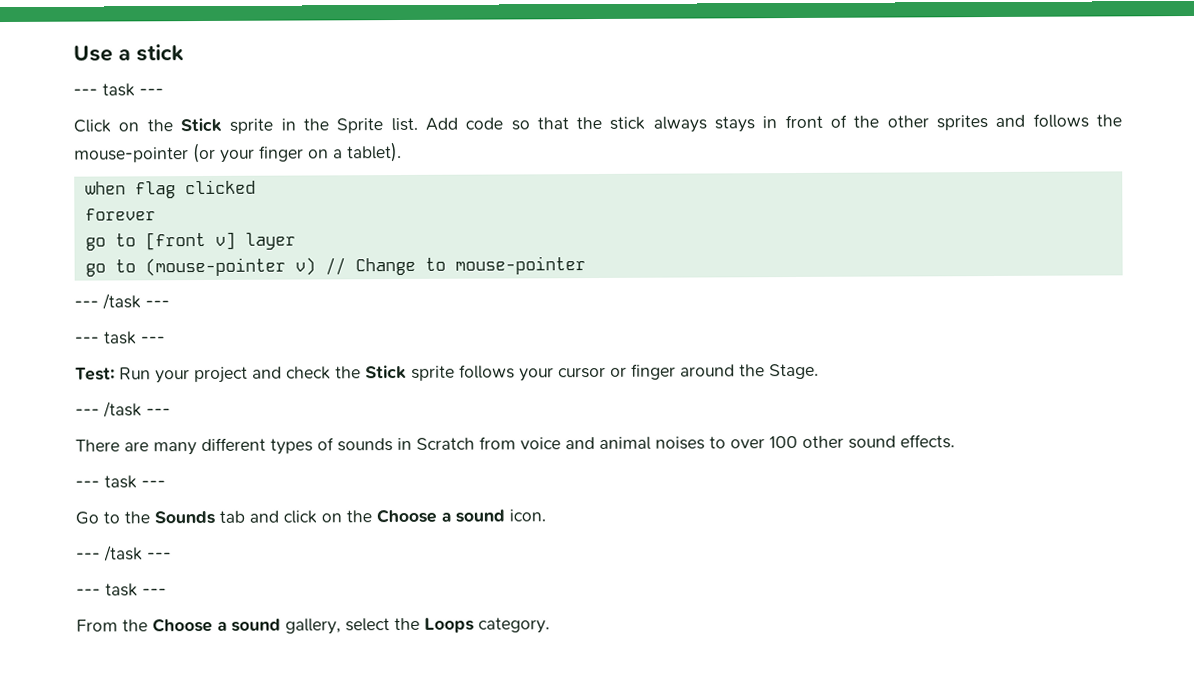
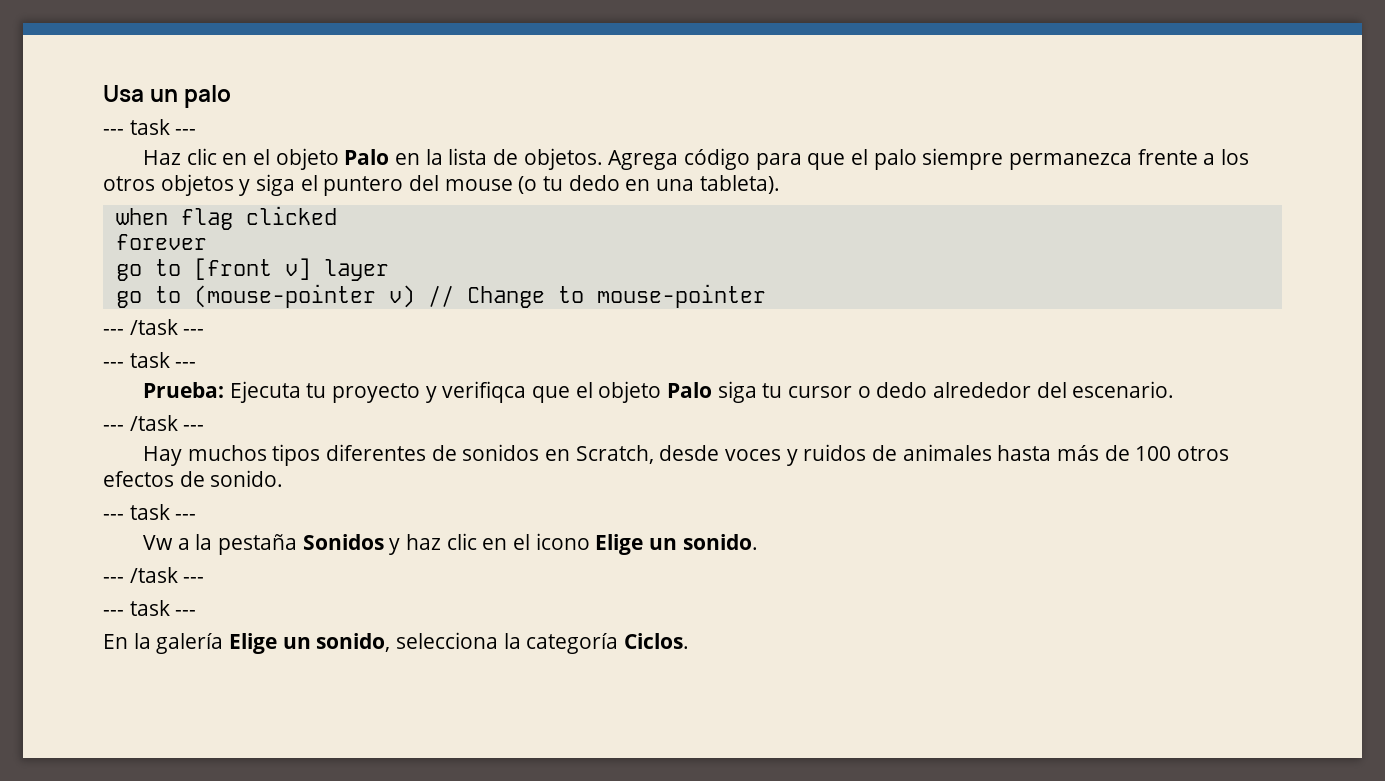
[73,44,184,62] [73,83,164,97] [73,113,1123,134] [74,141,402,164] Use a stick // --- task --- // Click on the Stick sprite in the Sprite list. Add code so that the stick always stays in front of the other sprites and follows the mouse-pointer (or your finger on a tablet). -> [103,85,232,108] [103,119,197,135] [142,148,1249,170] [103,174,780,196] Usa un palo // --- task --- // Haz clic en el objeto Palo en la lista de objetos. Agrega código para que el palo siempre permanezca frente a los otros objetos y siga el puntero del mouse (o tu dedo en una tableta).
[75,363,819,384] [75,401,171,418] [75,434,955,456] [75,475,166,489] [75,508,546,525] [76,545,172,562] [76,583,167,597] [76,617,550,635] Test: Run your project and check the Stick sprite follows your cursor or finger around the Stage. // --- /task --- // There are many different types of sounds in Scratch from voice and animal noises to over 100 other sound effects. // --- task --- // Go to the Sounds tab and click on the Choose a sound icon. // --- /task --- // --- task --- // From the Choose a sound gallery, select the Loops category. -> [142,381,1175,403] [103,415,205,431] [142,444,1229,466] [103,470,284,487] [103,504,197,520] [142,533,758,555] [103,567,205,583] [103,600,197,616] [103,632,690,654] Prueba: Ejecuta tu proyecto y verifiqca que el objeto Palo siga tu cursor o dedo alrededor del escenario. // --- /task --- // Hay muchos tipos diferentes de sonidos en Scratch, desde voces y ruidos de animales hasta más de 100 otros efectos de sonido. // --- task --- // Vw a la pestaña Sonidos y haz clic en el icono Elige un sonido. // --- /task --- // --- task --- // En la galería Elige un sonido, selecciona la categoría Ciclos.

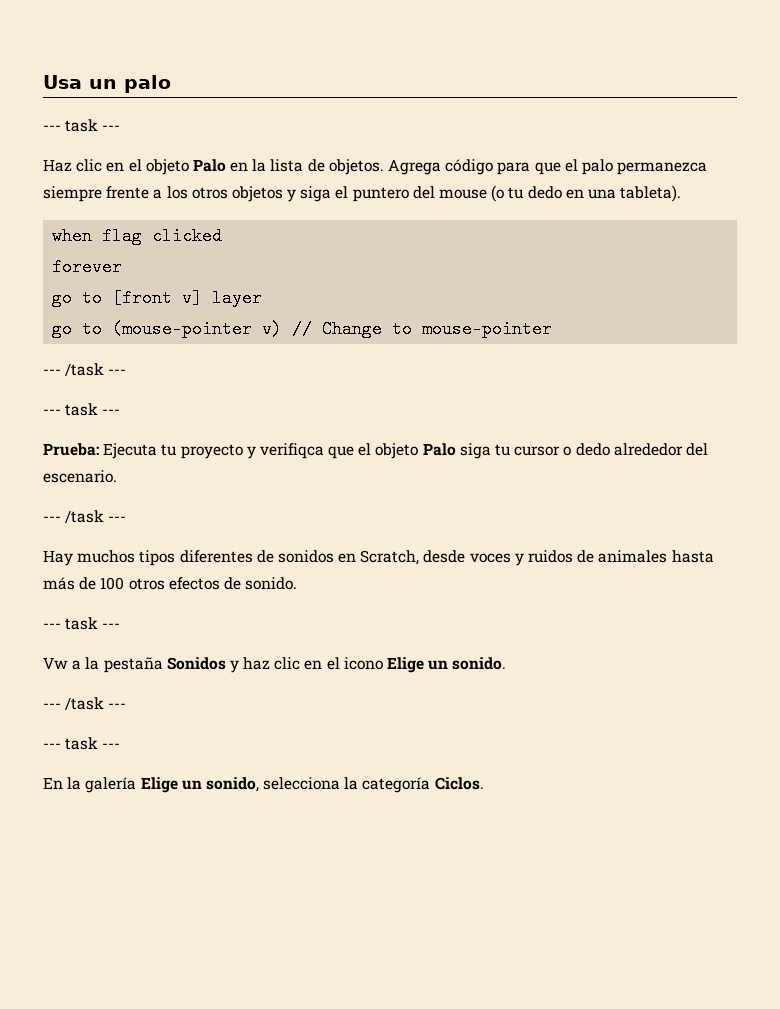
[922,148,1132,170] siempre permanezca -> [617,162,708,175] [43,186,102,202] permanezca siempre

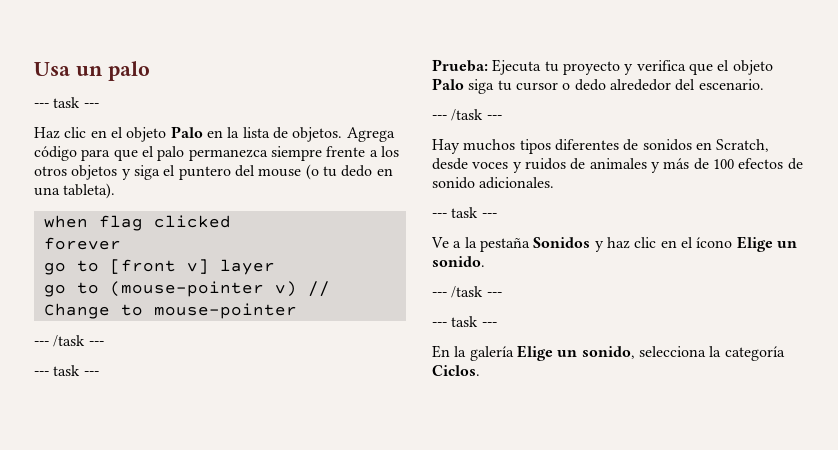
[259,443,324,459] verifiqca -> [636,60,686,71] verifica
[671,550,714,563] hasta -> [650,162,660,173] y
[128,578,165,590] otros -> (734, 164) none
[245,577,298,590] [43,617,121,630] [43,657,68,669] sonido. // --- task --- // Vw -> [432,177,555,189] [432,207,497,218] [431,237,449,248] sonido adicionales. // --- task --- // Ve
[343,657,383,670] icono -> [696,237,733,248] ícono

